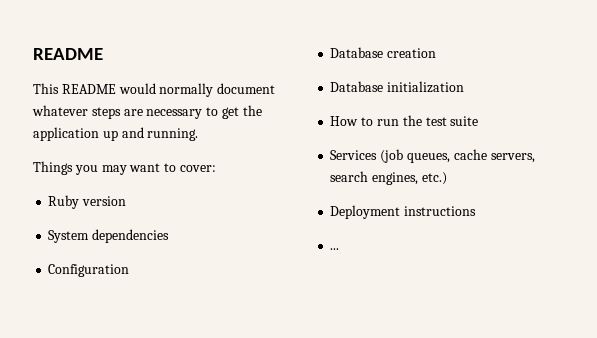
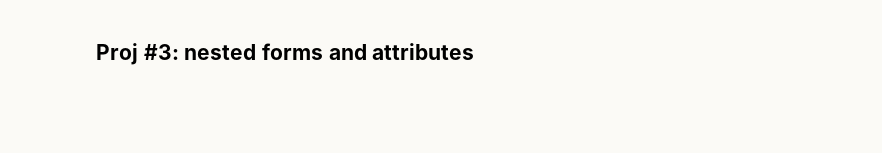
[33,48,103,60] [33,83,276,97] [32,105,262,119] [33,127,199,141] [33,161,216,175] [48,195,127,209] [48,229,170,243] [48,264,130,277] [330,47,437,58] [330,81,465,93] [330,115,479,126] [330,149,535,163] [330,171,447,185] [330,205,477,219] [330,248,340,250] README // This README would normally document whatever steps are necessary to get the application up and running. // Things you may want to cover: // Ruby version // System dependencies // Configuration // Database creation // Database initialization // How to run the test suite // Services (job queues, cache servers, search engines, etc.) // Deployment instructions // ... -> [96,43,475,65] Proj #3: nested forms and attributes

